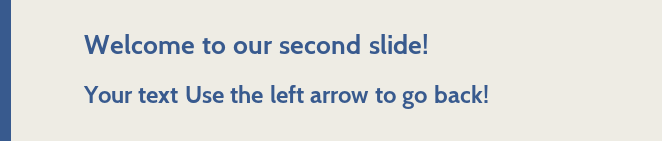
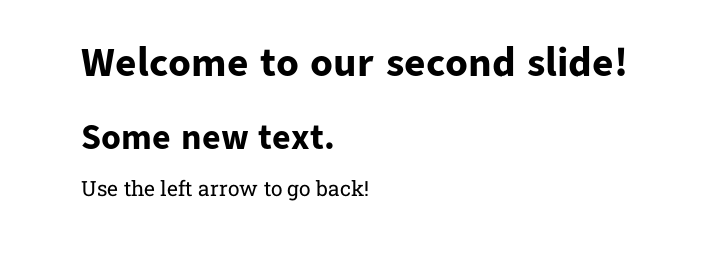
[83,86,179,103] Your text -> [81,125,336,149] Some new text. //

